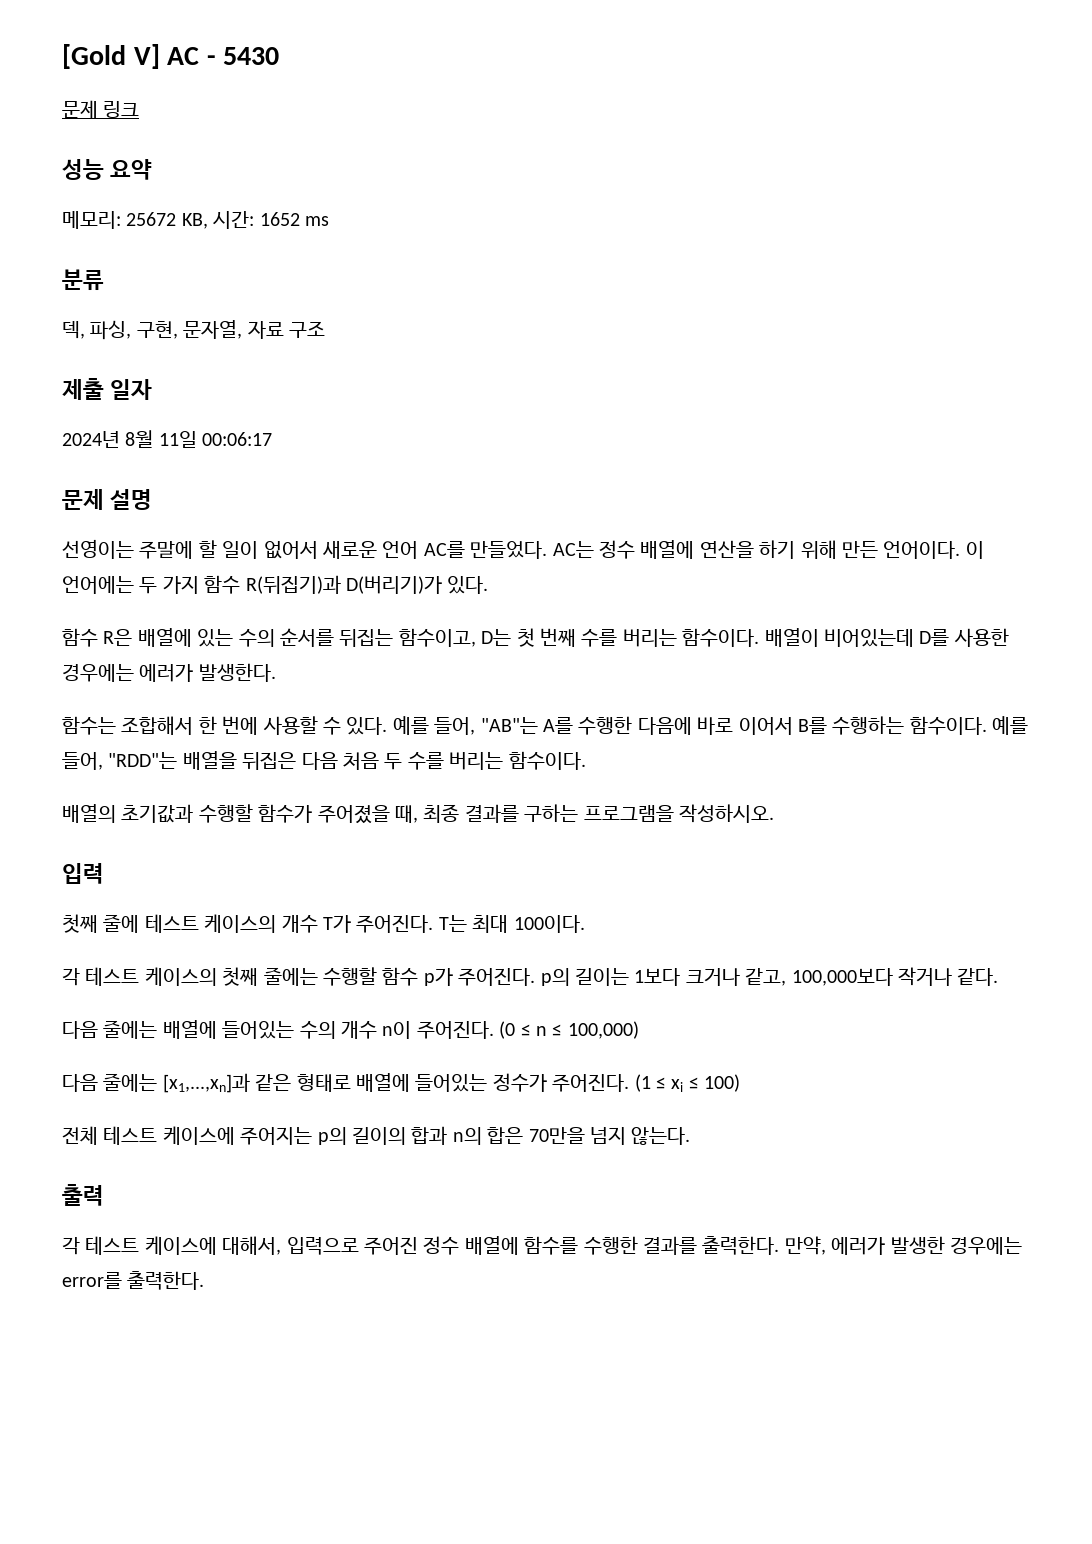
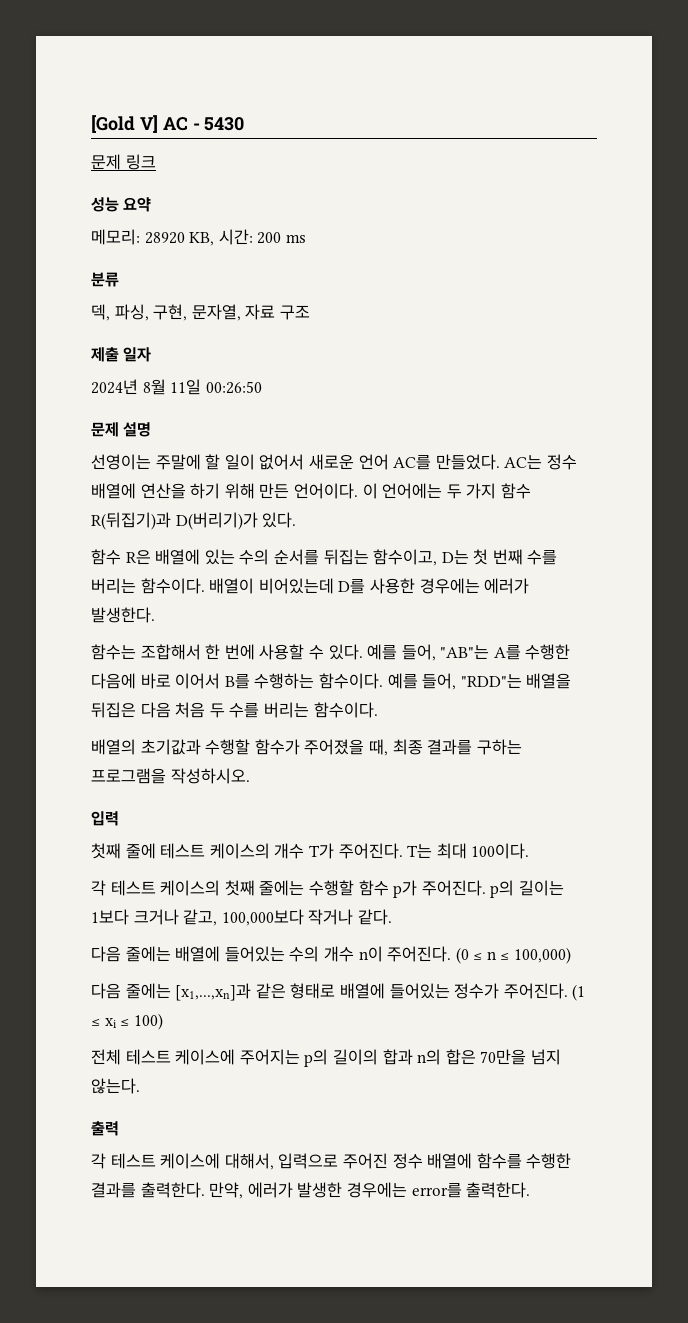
[126,212,177,226] 25672 -> [144,232,185,244] 28920
[259,212,300,226] 1652 -> [257,232,282,244] 200
[202,432,273,446] 00:06:17 -> [205,381,262,394] 00:26:50

